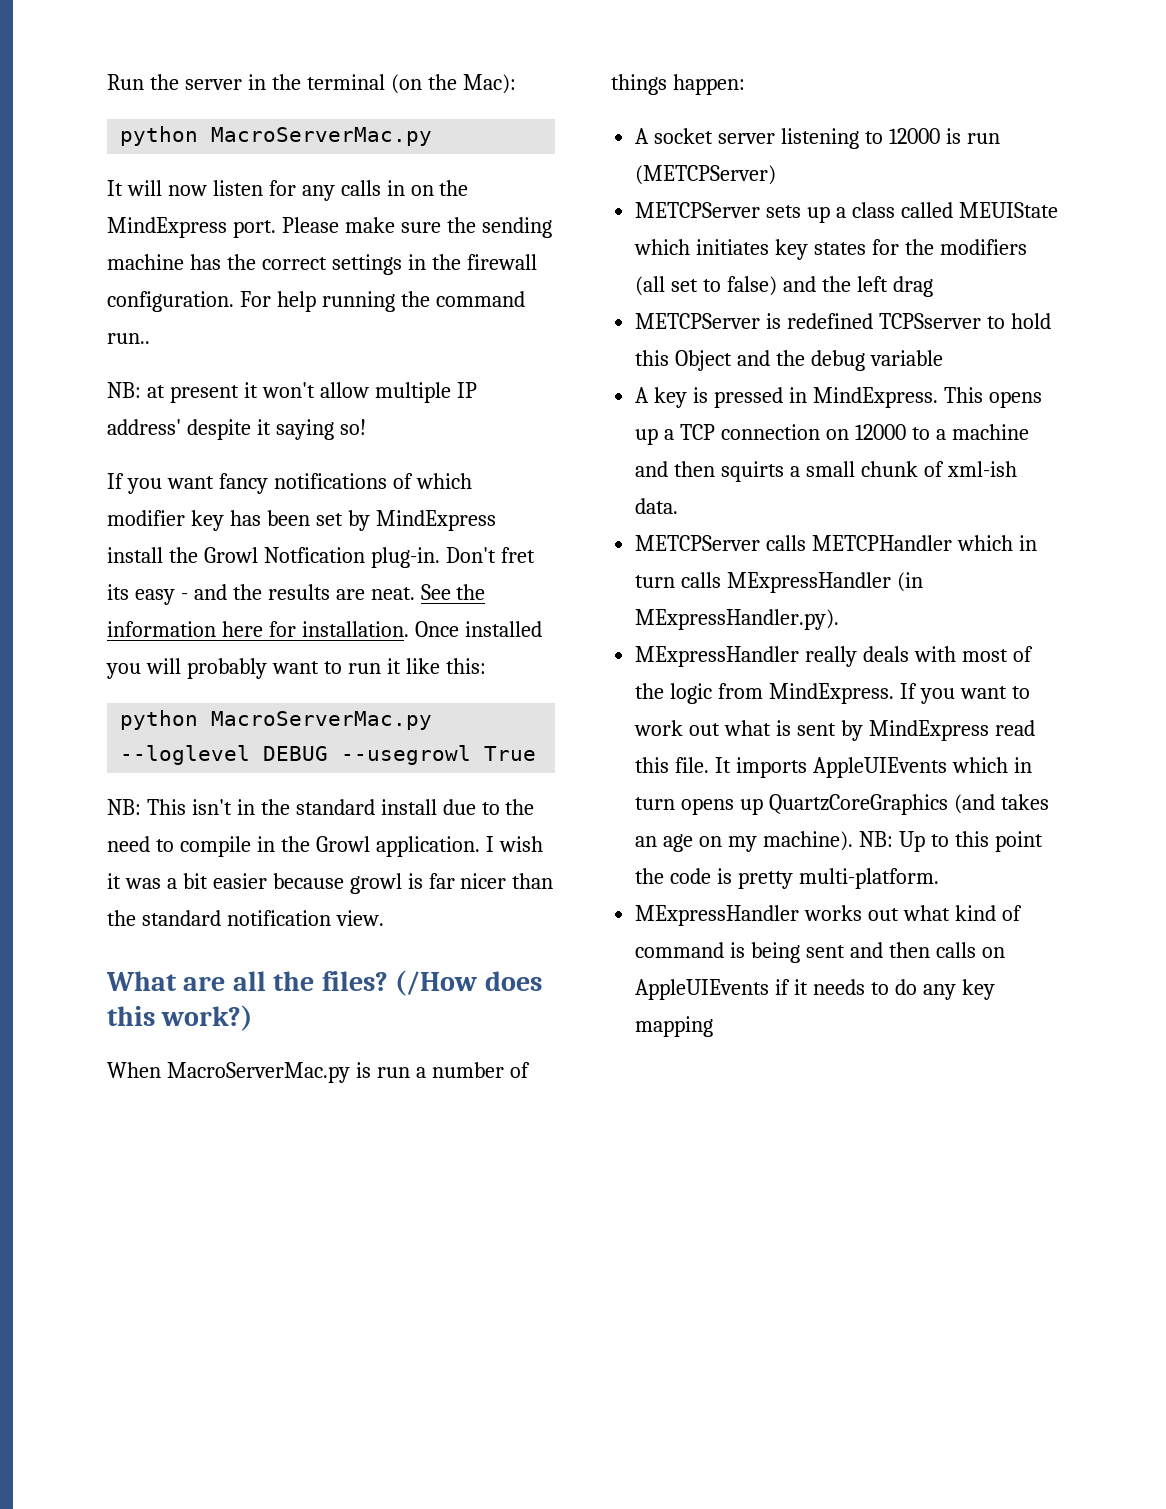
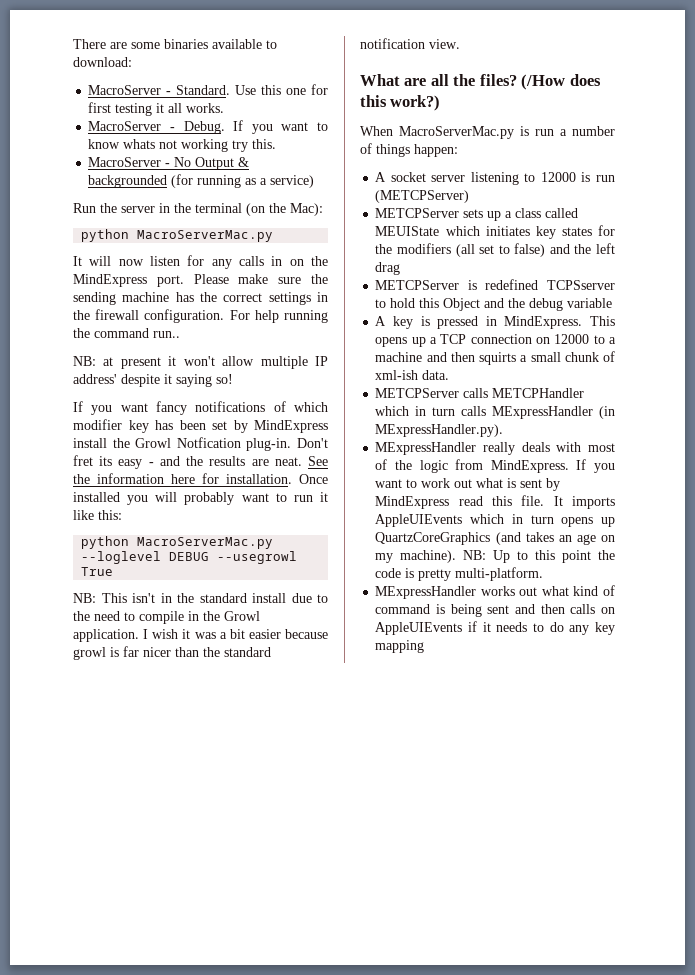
(107, 82) none -> [73,39,277,49] [73,57,132,67] [88,84,328,95] [88,102,225,116] [88,120,328,134] [88,139,277,152] [88,157,250,170] [88,174,315,188] There are some binaries available to download: // MacroServer - Standard. Use this one for first testing it all works. // MacroServer - Debug. If you want to know whats not working try this. // MacroServer - No Output & backgrounded (for running as a service) //

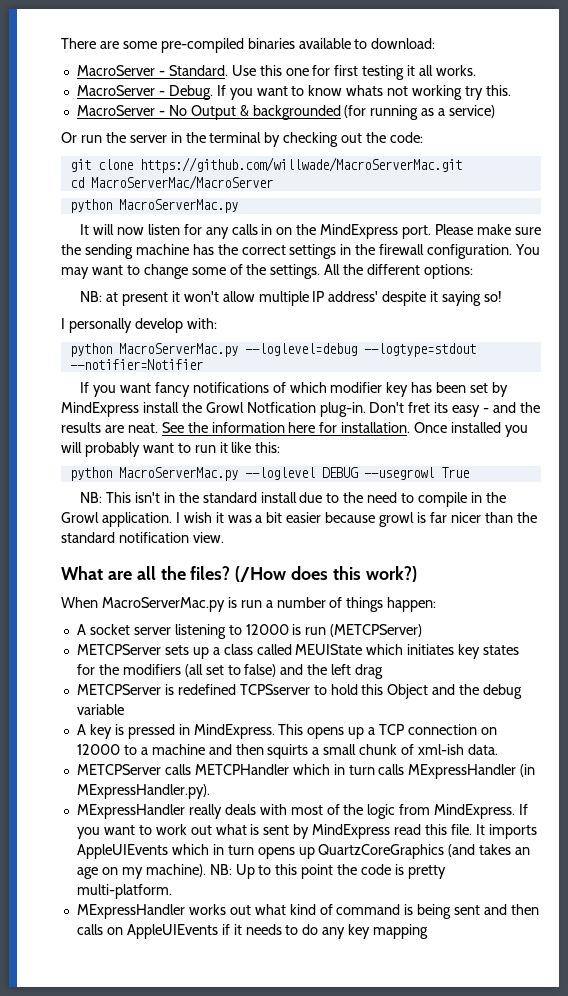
(160, 45) none -> [160,38,244,53] pre-compiled
[73,203,96,213] Run -> [61,132,102,143] Or run
[246,203,323,216] (on the Mac): -> [264,132,424,147] [69,157,462,173] [69,175,273,190] by checking out the code: // git clone https://github.com/willwade/MacroServerMac.git // cd MacroServerMac/MacroServer
[229,310,328,323] [73,328,180,338] For help running the command run.. -> [515,244,541,255] [61,264,474,279] You may want to change some of the settings. All the different options:
(233, 379) none -> [61,318,217,333] [69,343,476,357] [69,359,203,370] // I personally develop with: // python MacroServerMac.py --loglevel=debug --logtype=stdout --notifier=Notifier

